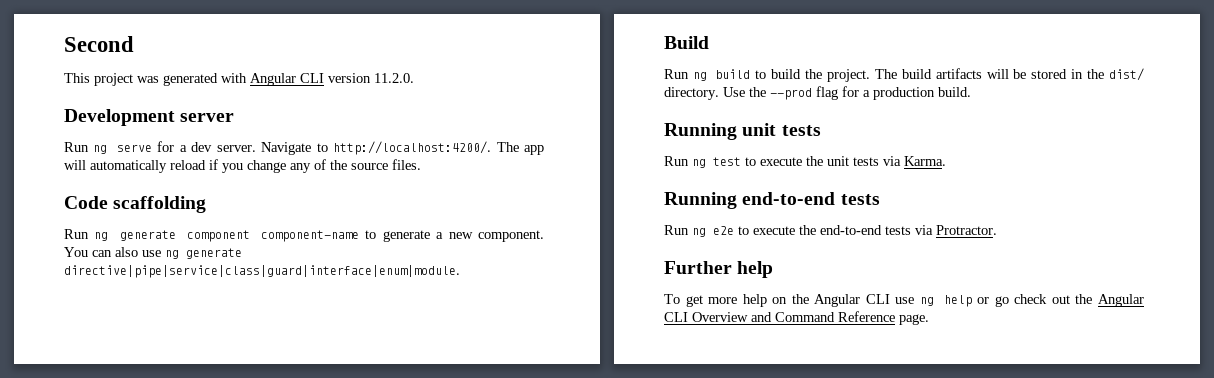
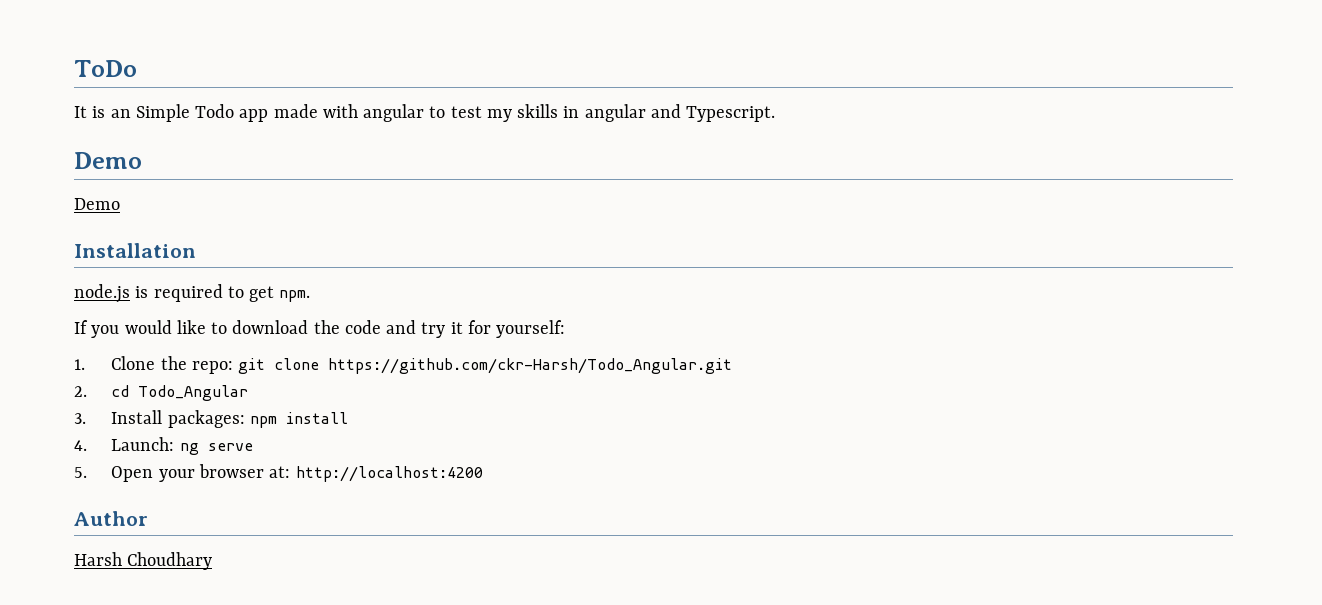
[64,36,134,52] [64,73,414,86] [64,109,235,126] [64,141,544,155] [64,159,421,173] [64,196,207,213] [64,229,544,242] [64,247,242,259] [64,265,460,278] [664,36,709,49] [664,68,1145,82] [664,86,971,100] [664,123,821,140] [664,156,946,168] [664,192,880,209] [664,225,997,237] [664,261,774,278] [664,294,1144,307] [664,311,929,325] Second // This project was generated with Angular CLI version 11.2.0. // Development server // Run ng serve for a dev server. Navigate to http://localhost:4200/. The app will automatically reload if you change any of the source files. // Code scaffolding // Run ng generate component component-name to generate a new component. You can also use ng generate directive|pipe|service|class|guard|interface|enum|module. // Build // Run ng build to build the project. The build artifacts will be stored in the dist/ directory. Use the --prod flag for a production build. // Running unit tests // Run ng test to execute the unit tests via Karma. // Running end-to-end tests // Run ng e2e to execute the end-to-end tests via Protractor. // Further help // To get more help on the Angular CLI use ng help or go check out the Angular CLI Overview and Command Reference page. -> [74,60,137,77] [74,104,776,122] [74,152,142,169] [74,198,120,210] [74,243,196,258] [74,284,311,303] [74,320,566,338] [74,356,733,374] [74,385,249,401] [74,410,348,428] [74,437,253,455] [74,464,483,482] [74,511,148,526] [74,552,213,570] ToDo // It is an Simple Todo app made with angular to test my skills in angular and Typescript. // Demo // Demo // Installation // node.js is required to get npm. // If you would like to download the code and try it for yourself: // 1. Clone the repo: git clone https://github.com/ckr-Harsh/Todo_Angular.git // 2. cd Todo_Angular // 3. Install packages: npm install // 4. Launch: ng serve // 5. Open your browser at: http://localhost:4200 // Author // Harsh Choudhary

